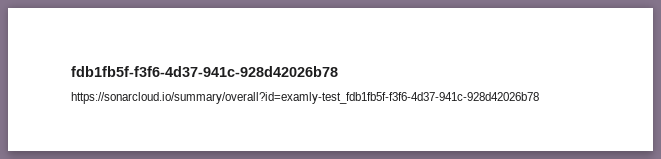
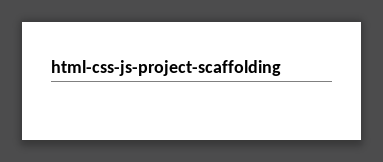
[71,66,338,77] [71,92,539,104] fdb1fb5f-f3f6-4d37-941c-928d42026b78 // https://sonarcloud.io/summary/overall?id=examly-test_fdb1fb5f-f3f6-4d37-941c-928d42026b78 -> [51,60,281,76] html-css-js-project-scaffolding

